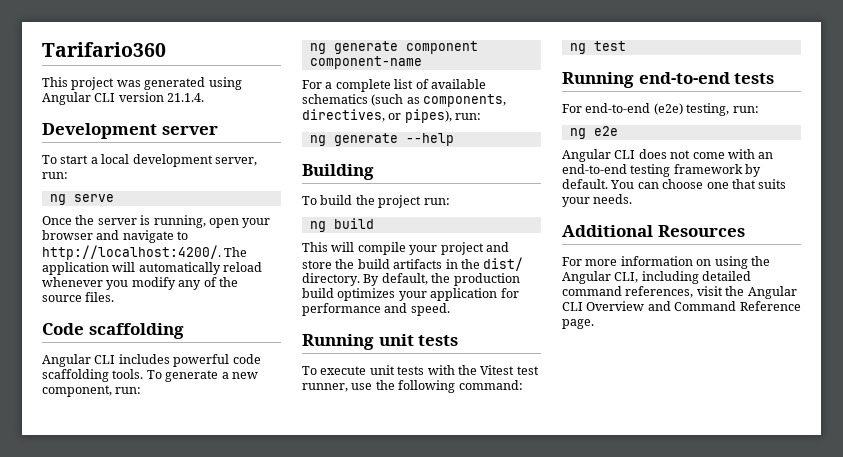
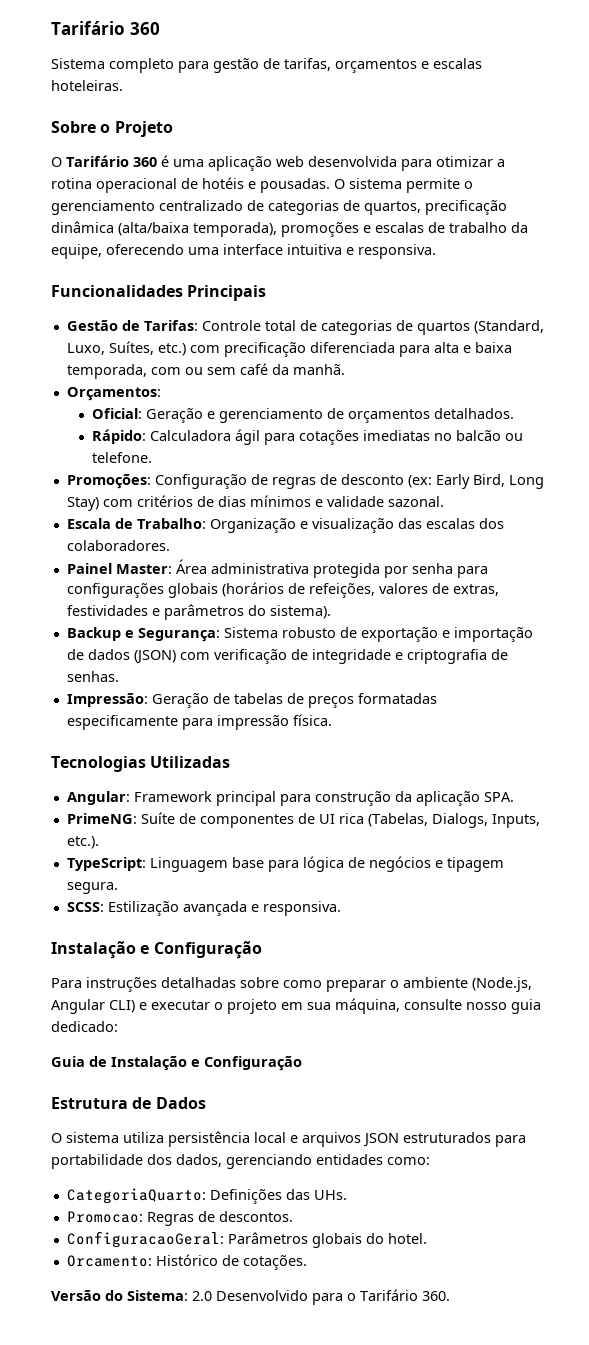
[42,42,166,57] [42,77,242,90] [42,92,205,105] [42,123,218,139] [42,154,257,167] [42,172,68,179] [49,194,114,205] [42,215,271,228] [42,230,189,243] [42,245,248,260] [42,262,263,275] [42,277,238,290] [42,292,115,302] [42,323,184,339] [42,354,261,367] [42,369,258,382] [42,385,142,397] [309,41,478,54] [309,56,422,69] [302,79,486,92] [302,94,507,107] [302,109,482,123] [309,133,454,146] [302,164,374,180] [302,195,450,208] [309,218,374,232] [302,242,509,255] [302,257,524,271] [302,273,520,286] [302,288,519,301] [302,303,450,316] [302,334,459,350] [302,365,539,375] [302,380,523,393] [569,41,626,54] [562,72,775,88] [562,103,759,116] [569,126,618,139] [562,149,774,162] [562,164,762,177] [562,179,787,189] [562,194,633,207] [562,225,745,237] [562,256,770,269] [562,271,752,284] [562,286,797,299] [562,301,801,311] [562,319,594,329] Tarifario360 // This project was generated using Angular CLI version 21.1.4. // Development server // To start a local development server, run: // ng serve // Once the server is running, open your browser and navigate to http://localhost:4200/. The application will automatically reload whenever you modify any of the source files. // Code scaffolding // Angular CLI includes powerful code scaffolding tools. To generate a new component, run: // ng generate component component-name // For a complete list of available schematics (such as components, directives, or pipes), run: // ng generate --help // Building // To build the project run: // ng build // This will compile your project and store the build artifacts in the dist/ directory. By default, the production build optimizes your application for performance and speed. // Running unit tests // To execute unit tests with the Vitest test runner, use the following command: // ng test // Running end-to-end tests // For end-to-end (e2e) testing, run: // ng e2e // Angular CLI does not come with an end-to-end testing framework by default. You can choose one that suits your needs. // Additional Resources // For more information on using the Angular CLI, including detailed command references, visit the Angular CLI Overview and Command Reference page. -> [51,21,160,35] [51,58,482,73] [51,80,123,91] [51,121,173,137] [51,155,505,171] [51,177,473,193] [51,200,507,215] [51,221,528,237] [51,244,436,259] [51,285,267,301] [66,320,544,335] [66,341,512,357] [66,363,345,379] [66,387,161,401] [91,408,514,423] [91,429,523,445] [91,452,152,463] [66,474,544,489] [66,495,444,511] [66,518,504,533] [66,540,170,551] [66,559,488,578] [66,582,499,598] [66,604,331,620] [66,627,533,642] [66,649,508,664] [66,671,119,682] [66,693,437,708] [66,714,332,730] [51,756,231,772] [66,791,514,806] [66,812,540,828] [66,836,99,849] [66,856,504,872] [66,882,118,894] [66,901,341,916] [51,941,262,959] [51,977,532,992] [51,998,541,1014] [51,1021,118,1032] [51,1056,302,1071] [51,1097,206,1109] [51,1131,526,1147] [51,1154,430,1169] [66,1188,347,1204] [66,1211,293,1226] [66,1231,427,1248] [66,1254,307,1270] [51,1289,450,1305] Tarifário 360 // Sistema completo para gestão de tarifas, orçamentos e escalas hoteleiras. // Sobre o Projeto // O Tarifário 360 é uma aplicação web desenvolvida para otimizar a rotina operacional de hotéis e pousadas. O sistema permite o gerenciamento centralizado de categorias de quartos, precificação dinâmica (alta/baixa temporada), promoções e escalas de trabalho da equipe, oferecendo uma interface intuitiva e responsiva. // Funcionalidades Principais // Gestão de Tarifas: Controle total de categorias de quartos (Standard, Luxo, Suítes, etc.) com precificação diferenciada para alta e baixa temporada, com ou sem café da manhã. // Orçamentos: // Oficial: Geração e gerenciamento de orçamentos detalhados. // Rápido: Calculadora ágil para cotações imediatas no balcão ou telefone. // Promoções: Configuração de regras de desconto (ex: Early Bird, Long Stay) com critérios de dias mínimos e validade sazonal. // Escala de Trabalho: Organização e visualização das escalas dos colaboradores. // Painel Master: Área administrativa protegida por senha para configurações globais (horários de refeições, valores de extras, festividades e parâmetros do sistema). // Backup e Segurança: Sistema robusto de exportação e importação de dados (JSON) com verificação de integridade e criptografia de senhas. // Impressão: Geração de tabelas de preços formatadas especificamente para impressão física. // Tecnologias Utilizadas // Angular: Framework principal para construção da aplicação SPA. // PrimeNG: Suíte de componentes de UI rica (Tabelas, Dialogs, Inputs, etc.). // TypeScript: Linguagem base para lógica de negócios e tipagem segura. // SCSS: Estilização avançada e responsiva. // Instalação e Configuração // Para instruções detalhadas sobre como preparar o ambiente (Node.js, Angular CLI) e executar o projeto em sua máquina, consulte nosso guia dedicado: // Guia de Instalação e Configuração // Estrutura de Dados // O sistema utiliza persistência local e arquivos JSON estruturados para portabilidade dos dados, gerenciando entidades como: // CategoriaQuarto: Definições das UHs. // Promocao: Regras de descontos. // ConfiguracaoGeral: Parâmetros globais do hotel. // Orcamento: Histórico de cotações. // Versão do Sistema: 2.0 Desenvolvido para o Tarifário 360.

